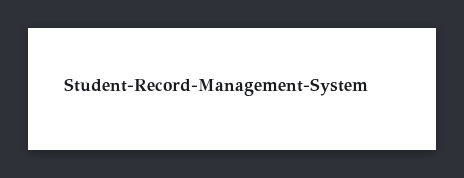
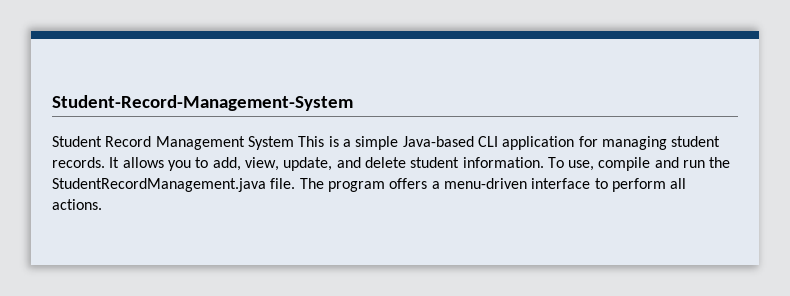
(368, 87) none -> [52,136,721,150] [52,157,731,171] [52,178,687,192] [52,199,102,210] // Student Record Management System This is a simple Java-based CLI application for managing student records. It allows you to add, view, update, and delete student information. To use, compile and run the StudentRecordManagement.java file. The program offers a menu-driven interface to perform all actions.

